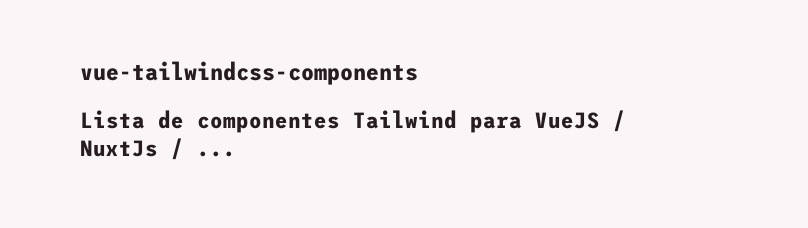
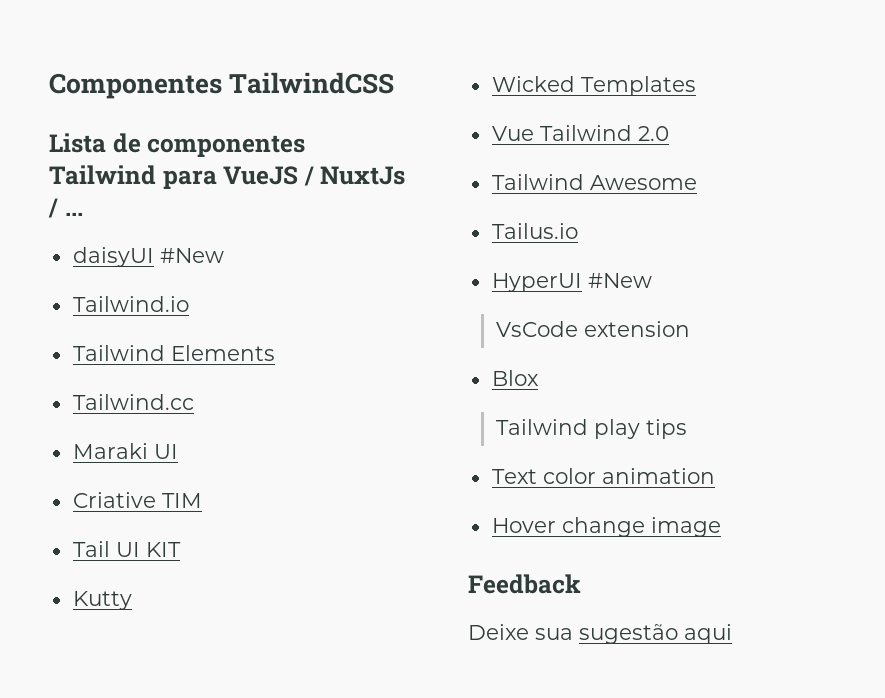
[80,61,418,85] vue-tailwindcss-components -> [49,72,395,99] Componentes TailwindCSS
(236, 154) none -> [72,247,224,267] [72,296,189,312] [72,345,275,361] [72,394,194,410] [72,443,178,459] [72,492,202,508] [72,541,181,557] [72,591,132,610] [491,76,696,96] [491,125,669,141] [491,174,697,190] [491,223,578,239] [491,273,652,292] [496,321,691,337] [491,370,539,386] [496,419,688,439] [491,468,715,484] [491,517,721,537] [468,574,581,594] [468,624,732,644] // daisyUI #New // Tailwind.io // Tailwind Elements // Tailwind.cc // Maraki UI // Criative TIM // Tail UI KIT // Kutty // Wicked Templates // Vue Tailwind 2.0 // Tailwind Awesome // Tailus.io // HyperUI #New // VsCode extension // Blox // Tailwind play tips // Text color animation // Hover change image // Feedback // Deixe sua sugestão aqui

